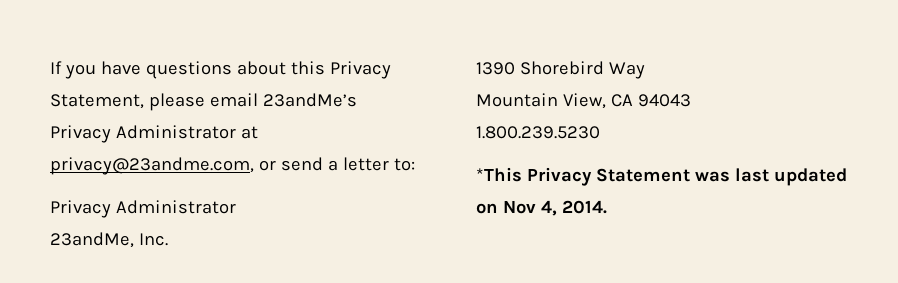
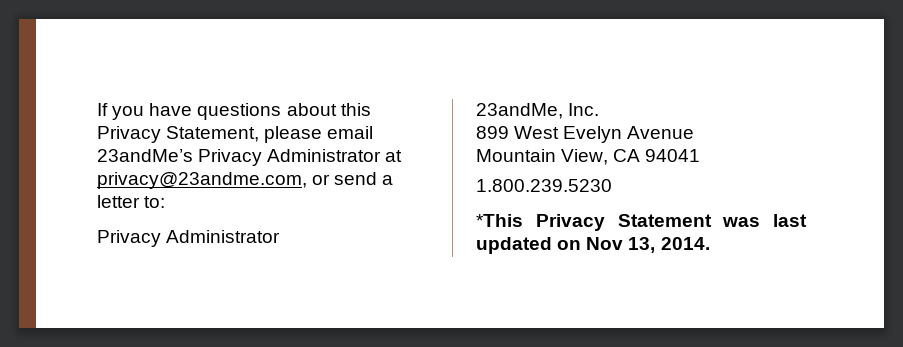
[476,61,645,79] 1390 Shorebird Way -> [476,126,695,143] 899 West Evelyn Avenue
[637,94,691,107] 94043 -> [645,149,701,162] 94041
[540,200,557,216] 4, -> [628,237,656,253] 13,

